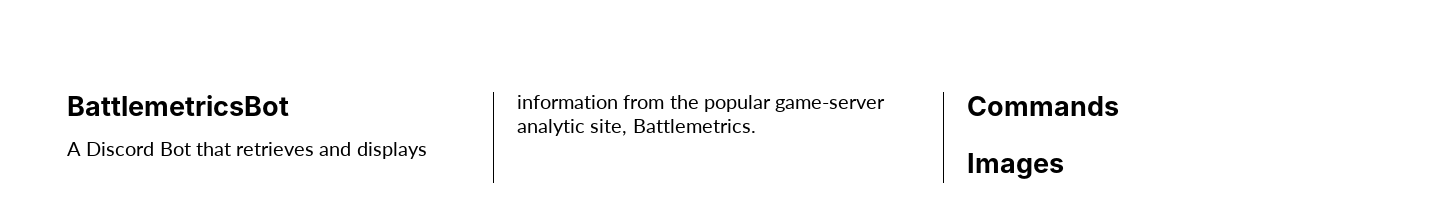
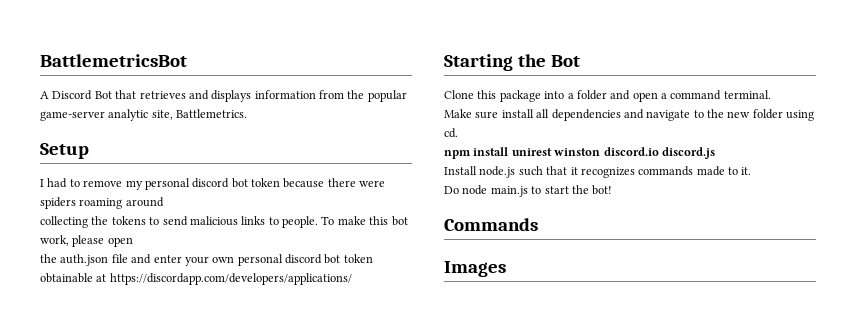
(756, 126) none -> [40,143,89,159] [40,178,386,190] [40,197,164,209] [40,216,408,228] [40,235,133,247] [40,254,373,266] [40,273,352,285] [444,54,580,71] [444,90,771,102] [444,109,815,121] [444,128,458,138] [444,147,715,159] [444,166,752,178] [444,185,613,197] // Setup // I had to remove my personal discord bot token because there were spiders roaming around // collecting the tokens to send malicious links to people. To make this bot work, please open // the auth.json file and enter your own personal discord bot token obtainable at https://discordapp.com/developers/applications/ // Starting the Bot // Clone this package into a folder and open a command terminal. // Make sure install all dependencies and navigate to the new folder using cd. // npm install unirest winston discord.io discord.js // Install node.js such that it recognizes commands made to it. // Do node main.js to start the bot!

